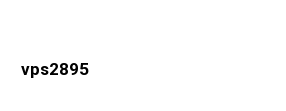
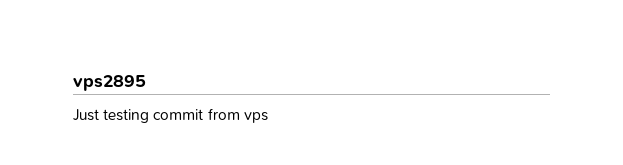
(89, 70) none -> [73,108,268,123] // Just testing commit from vps

